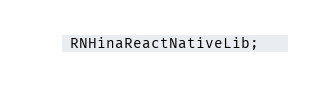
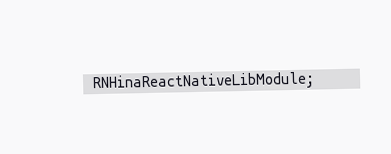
[70,36,260,50] RNHinaReactNativeLib; -> [91,71,315,93] RNHinaReactNativeLibModule;

